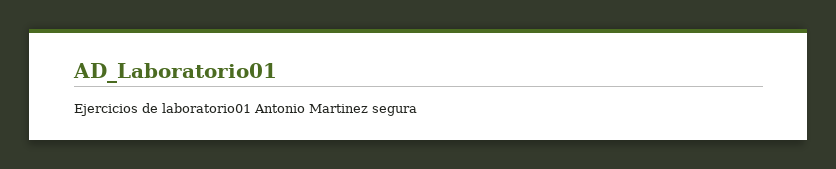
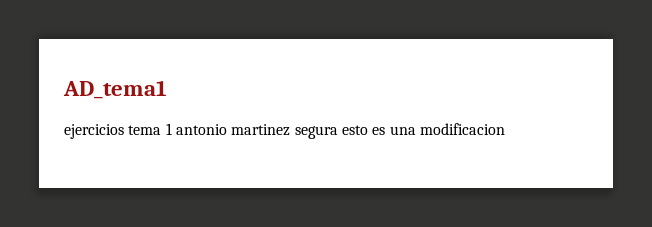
[73,63,277,83] [74,103,417,116] AD_Laboratorio01 // Ejercicios de laboratorio01 Antonio Martinez segura -> [63,80,167,99] [64,123,505,139] AD_tema1 // ejercicios tema 1 antonio martinez segura esto es una modificacion

